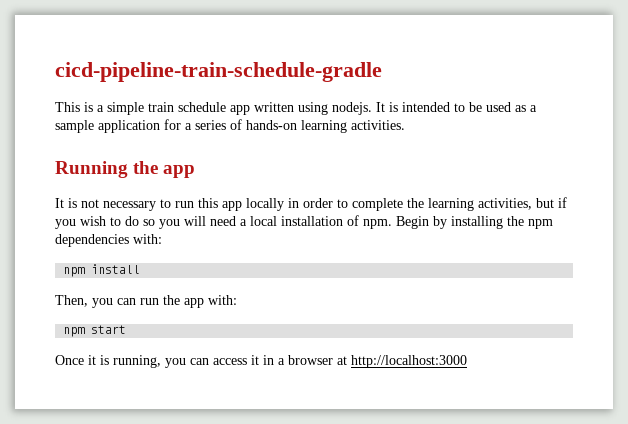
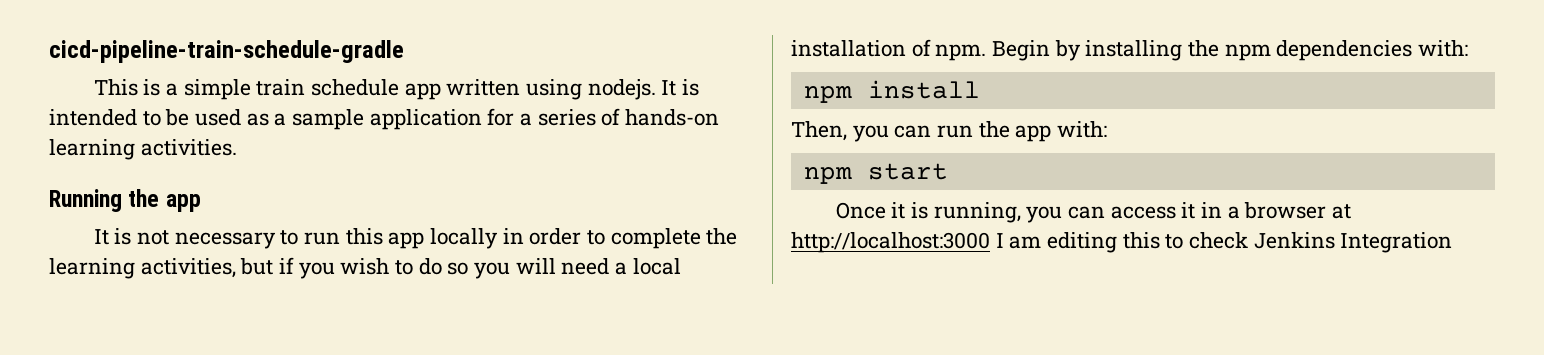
(467, 361) none -> [995,232,1453,253] I am editing this to check Jenkins Integration

